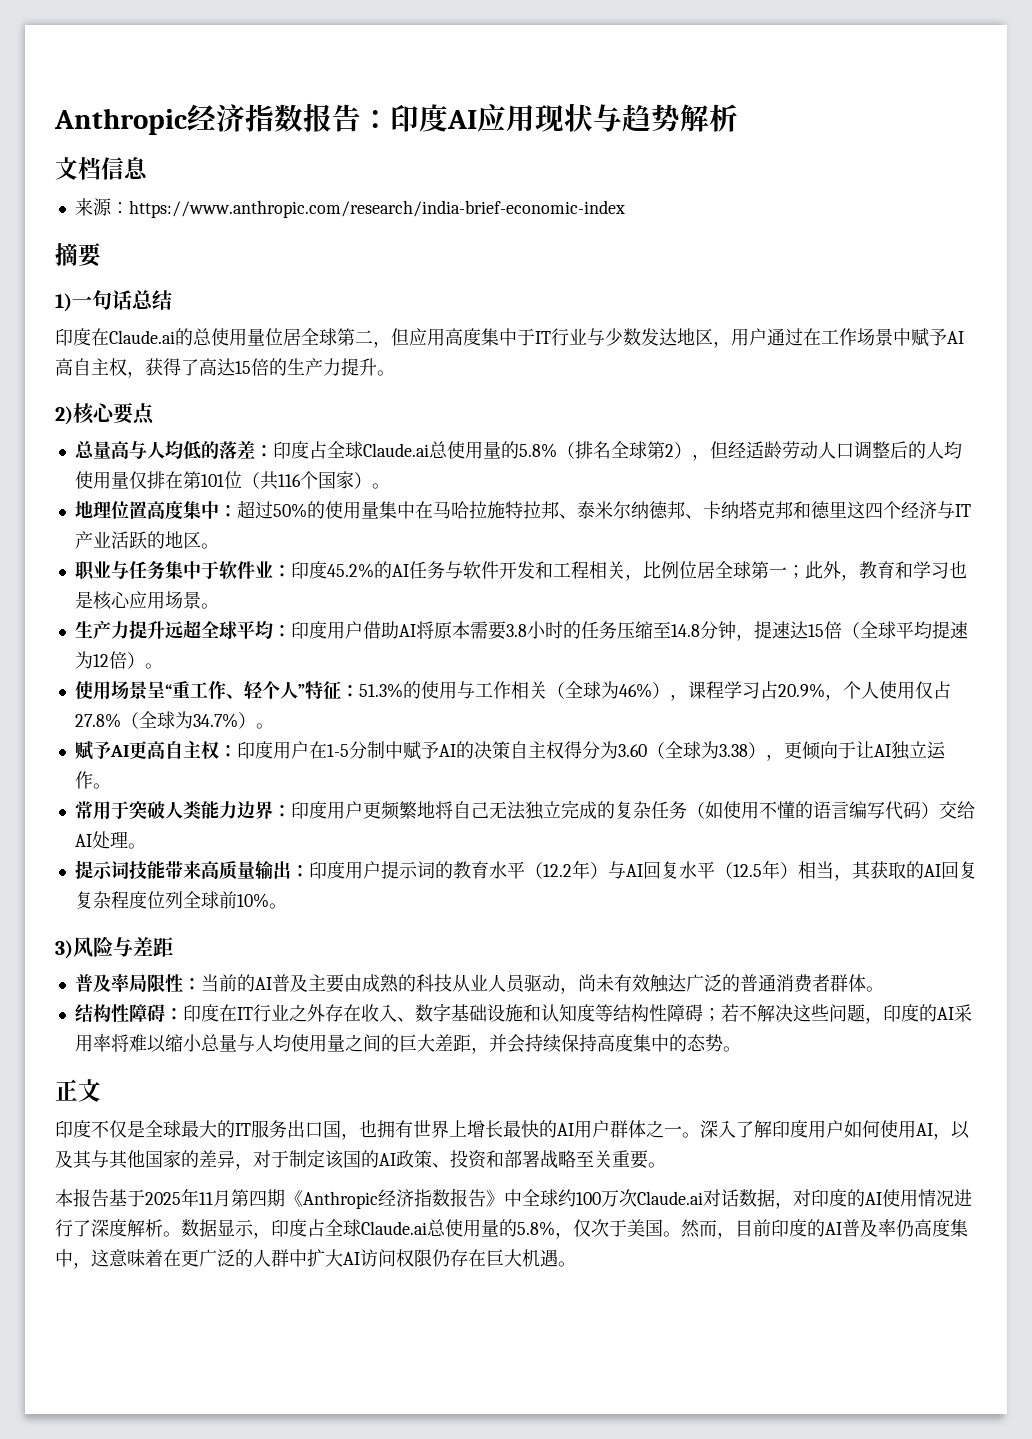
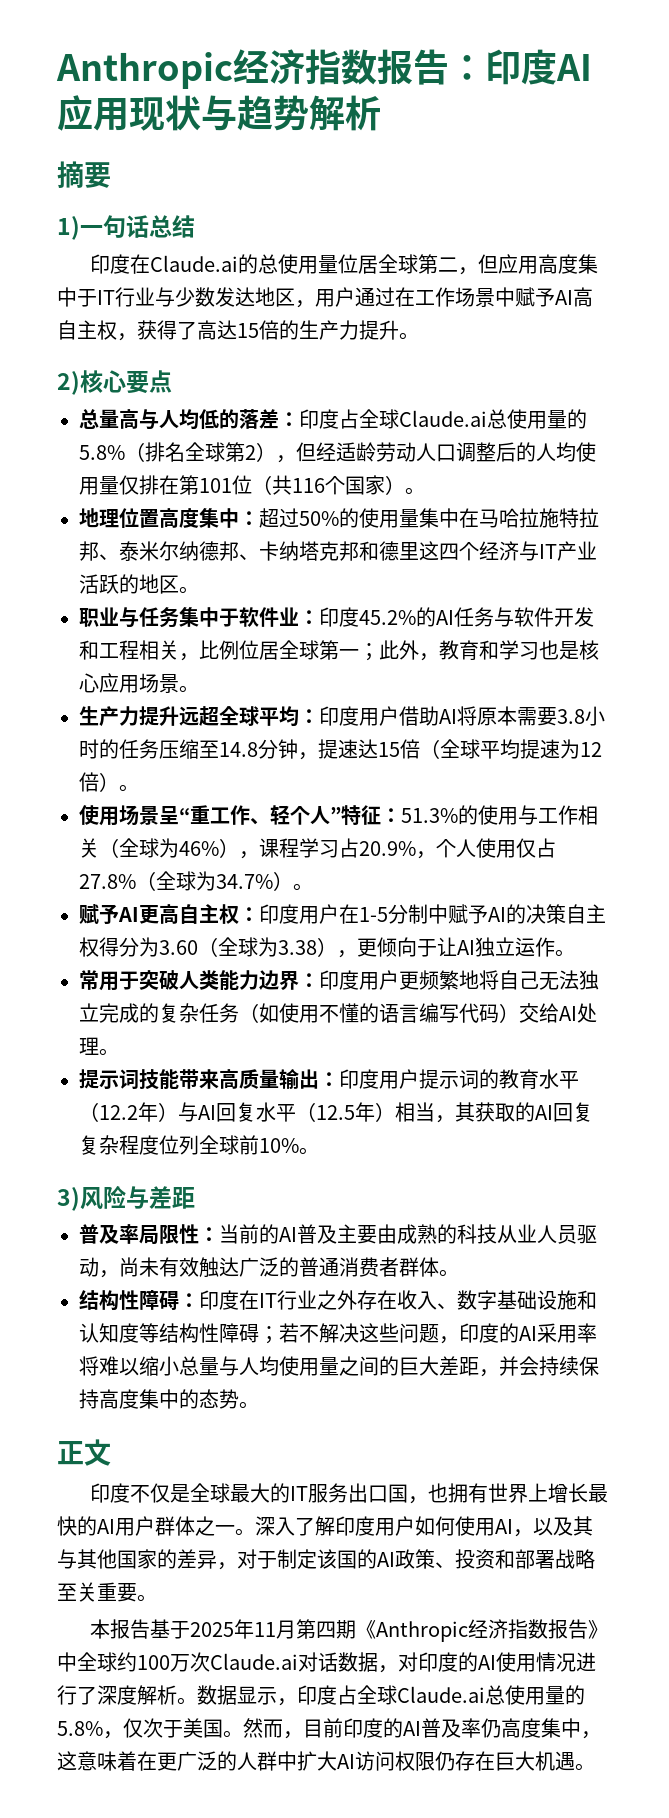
[55,157,148,180] [74,198,625,218] // 文档信息 // 来源：https://www.anthropic.com/research/india-brief-economic-index -> (381, 113) none

